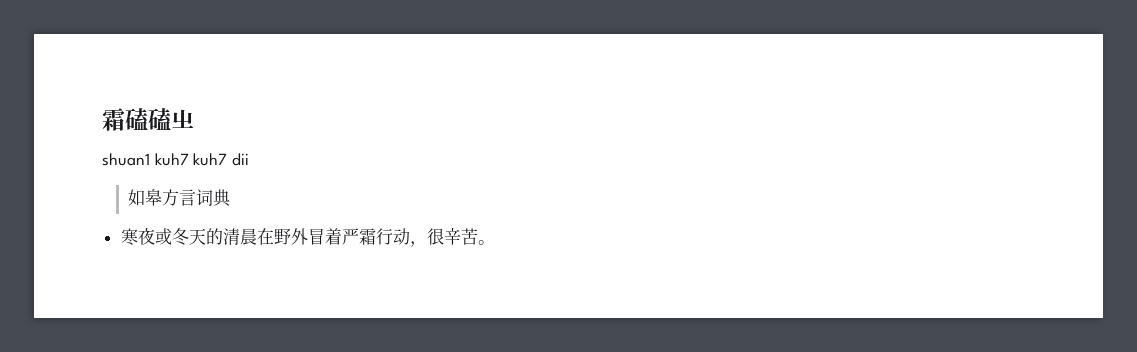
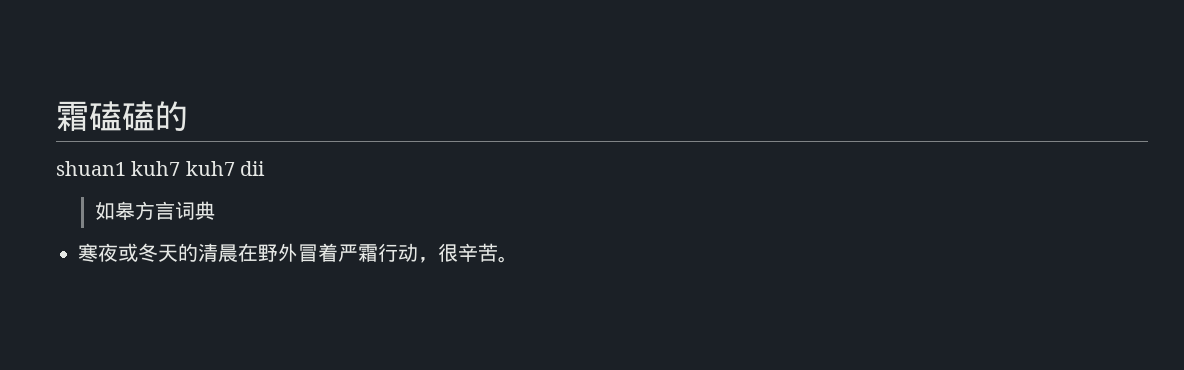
[171,109,194,128] 㞢 -> [155,101,188,131] 的

